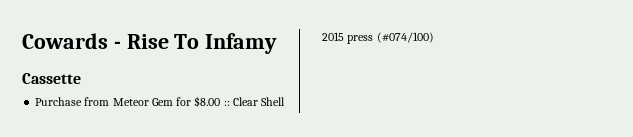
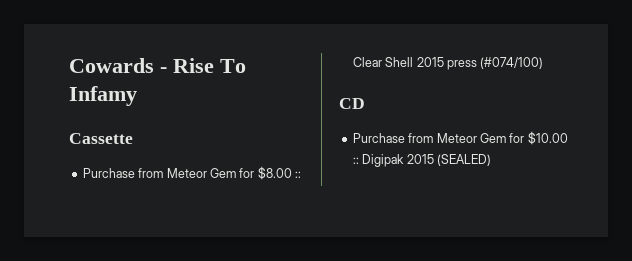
(434, 37) none -> [339,98,365,109] [352,131,568,145] [352,154,491,167] // CD // Purchase from Meteor Gem for $10.00 :: Digipak 2015 (SEALED)

